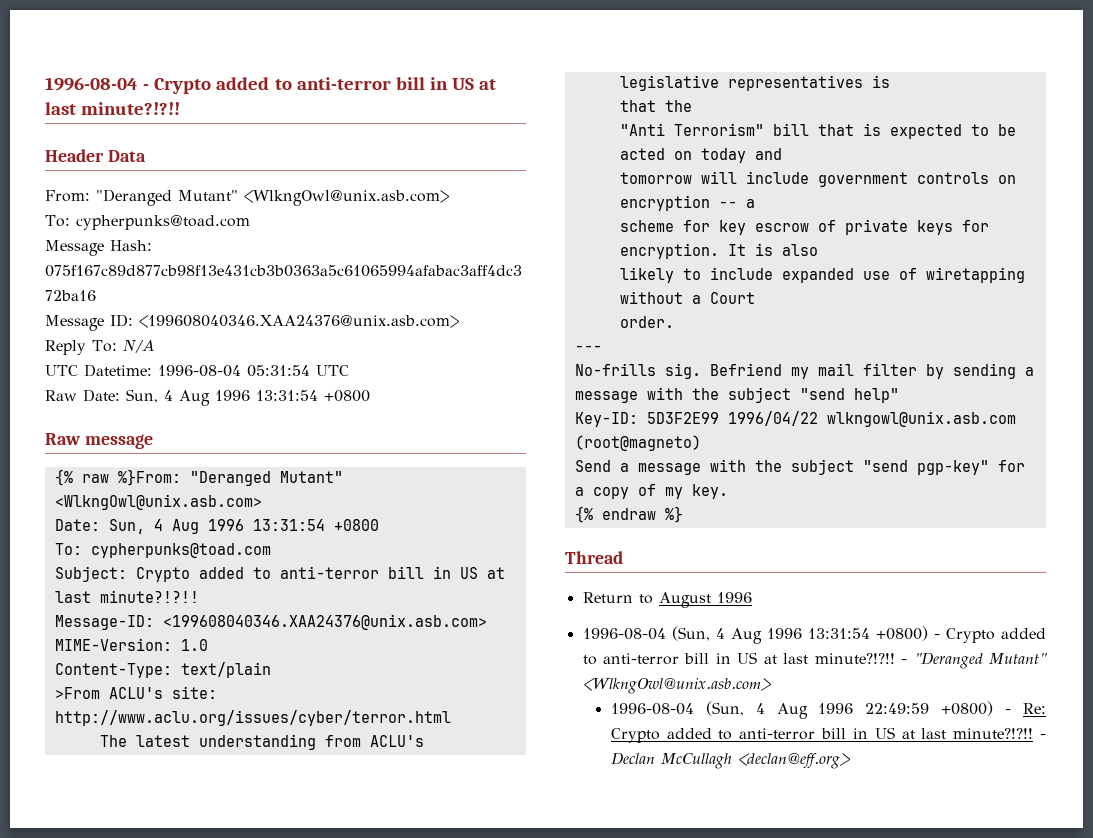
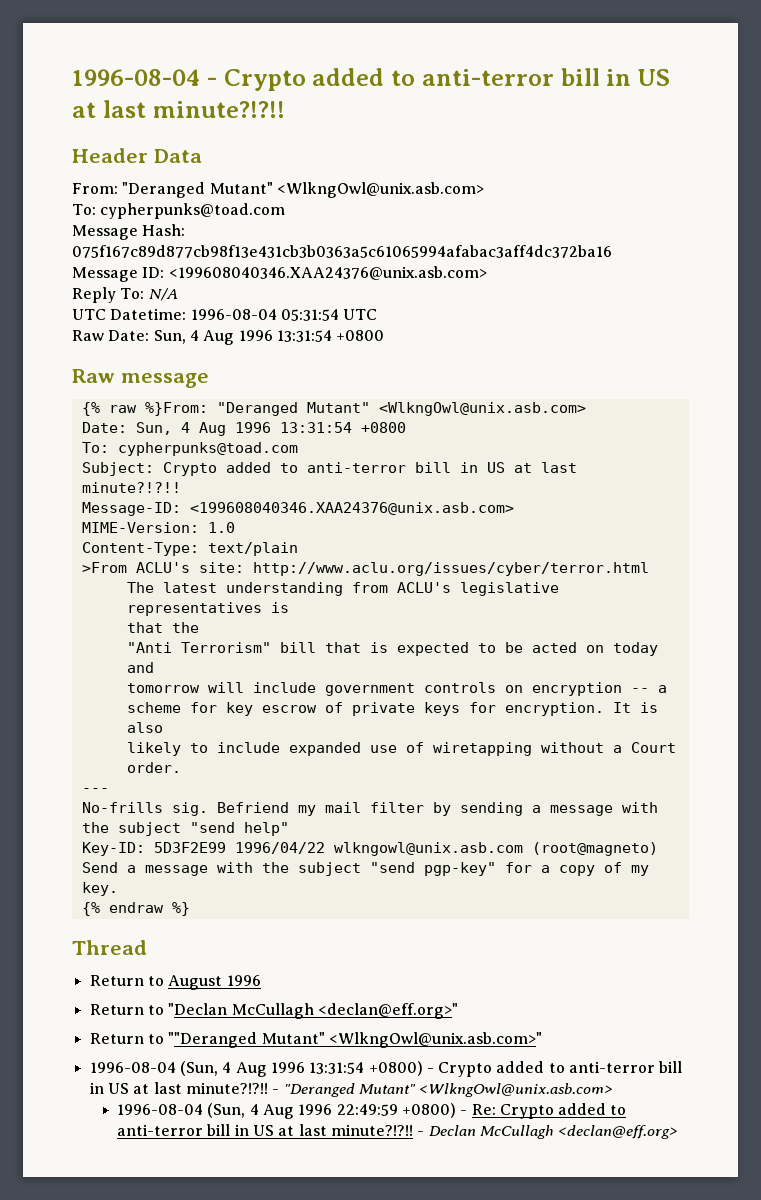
(752, 597) none -> [89,1003,458,1019] [89,1032,542,1048] // Return to "Declan McCullagh <declan@eff.org>" // Return to ""Deranged Mutant" <WlkngOwl@unix.asb.com>"

